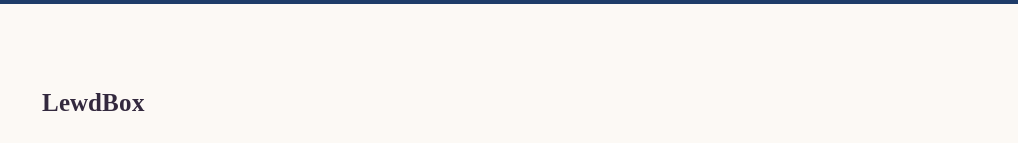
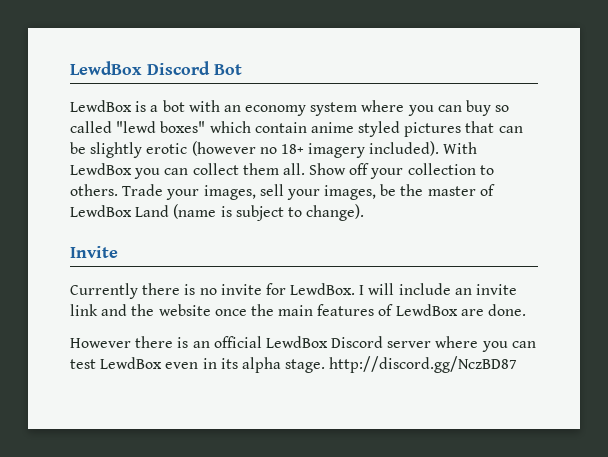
[42,93,145,111] LewdBox -> [70,61,242,75] [70,100,510,116] [70,121,523,137] [70,141,478,158] [70,163,494,179] [70,184,495,200] [70,204,365,221] [70,246,118,258] [70,283,518,299] [70,304,527,316] [70,336,536,352] [70,356,518,373] LewdBox Discord Bot // LewdBox is a bot with an economy system where you can buy so called "lewd boxes" which contain anime styled pictures that can be slightly erotic (however no 18+ imagery included). With LewdBox you can collect them all. Show off your collection to others. Trade your images, sell your images, be the master of LewdBox Land (name is subject to change). // Invite // Currently there is no invite for LewdBox. I will include an invite link and the website once the main features of LewdBox are done. // However there is an official LewdBox Discord server where you can test LewdBox even in its alpha stage. http://discord.gg/NczBD87

